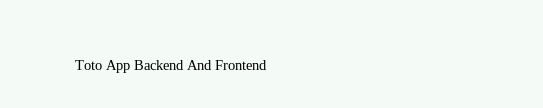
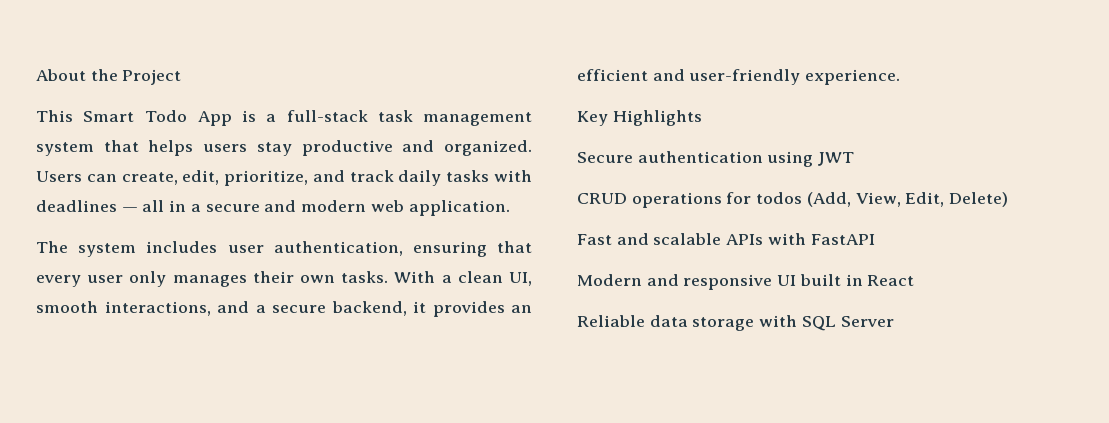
[75,60,267,73] Toto App Backend And Frontend -> [36,69,182,85] [36,110,532,126] [36,140,532,156] [36,170,532,186] [36,200,510,216] [36,241,533,257] [36,271,532,287] [36,301,532,317] [577,69,901,85] [577,110,702,126] [577,151,855,167] [577,192,1009,208] [577,233,875,245] [577,274,915,290] [577,315,894,331] About the Project // This Smart Todo App is a full-stack task management system that helps users stay productive and organized. Users can create, edit, prioritize, and track daily tasks with deadlines — all in a secure and modern web application. // The system includes user authentication, ensuring that every user only manages their own tasks. With a clean UI, smooth interactions, and a secure backend, it provides an efficient and user-friendly experience. // Key Highlights // Secure authentication using JWT // CRUD operations for todos (Add, View, Edit, Delete) // Fast and scalable APIs with FastAPI // Modern and responsive UI built in React // Reliable data storage with SQL Server

